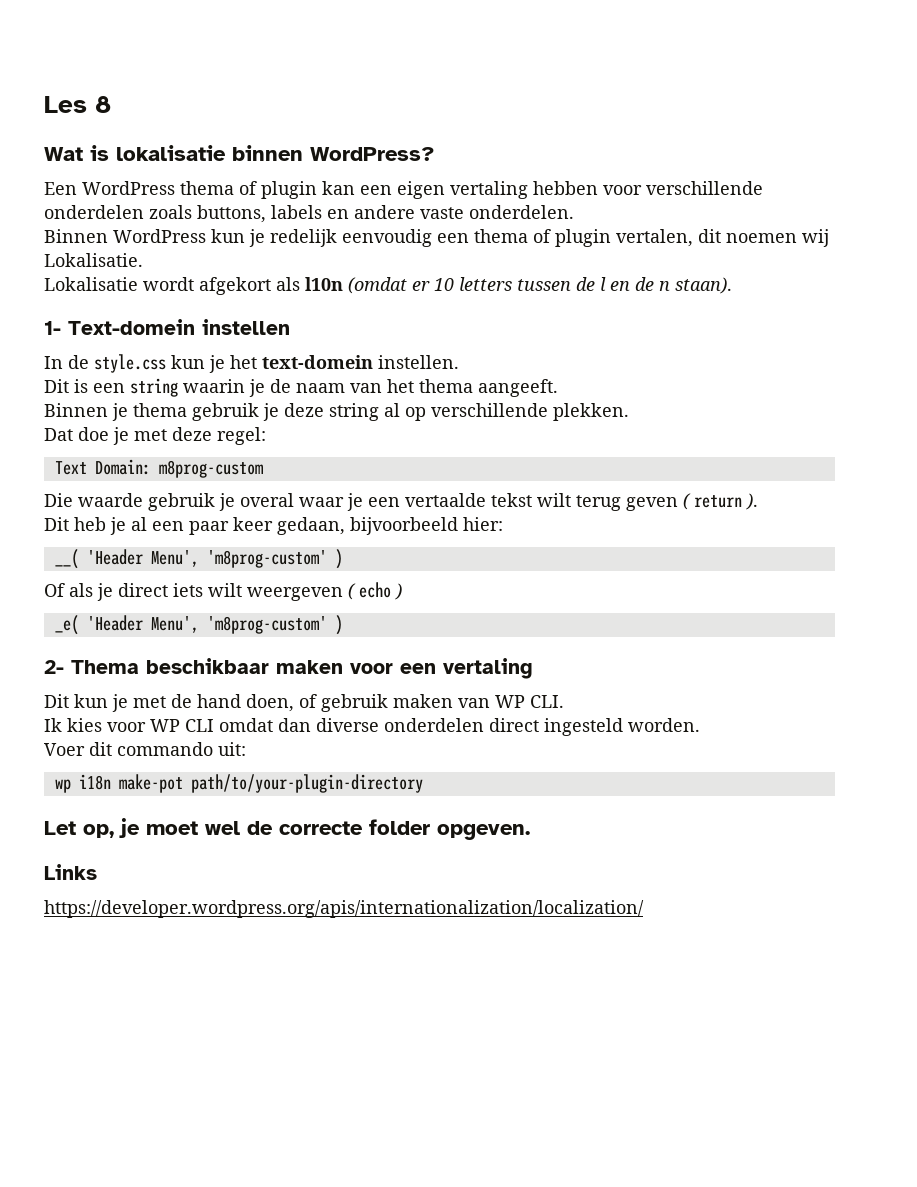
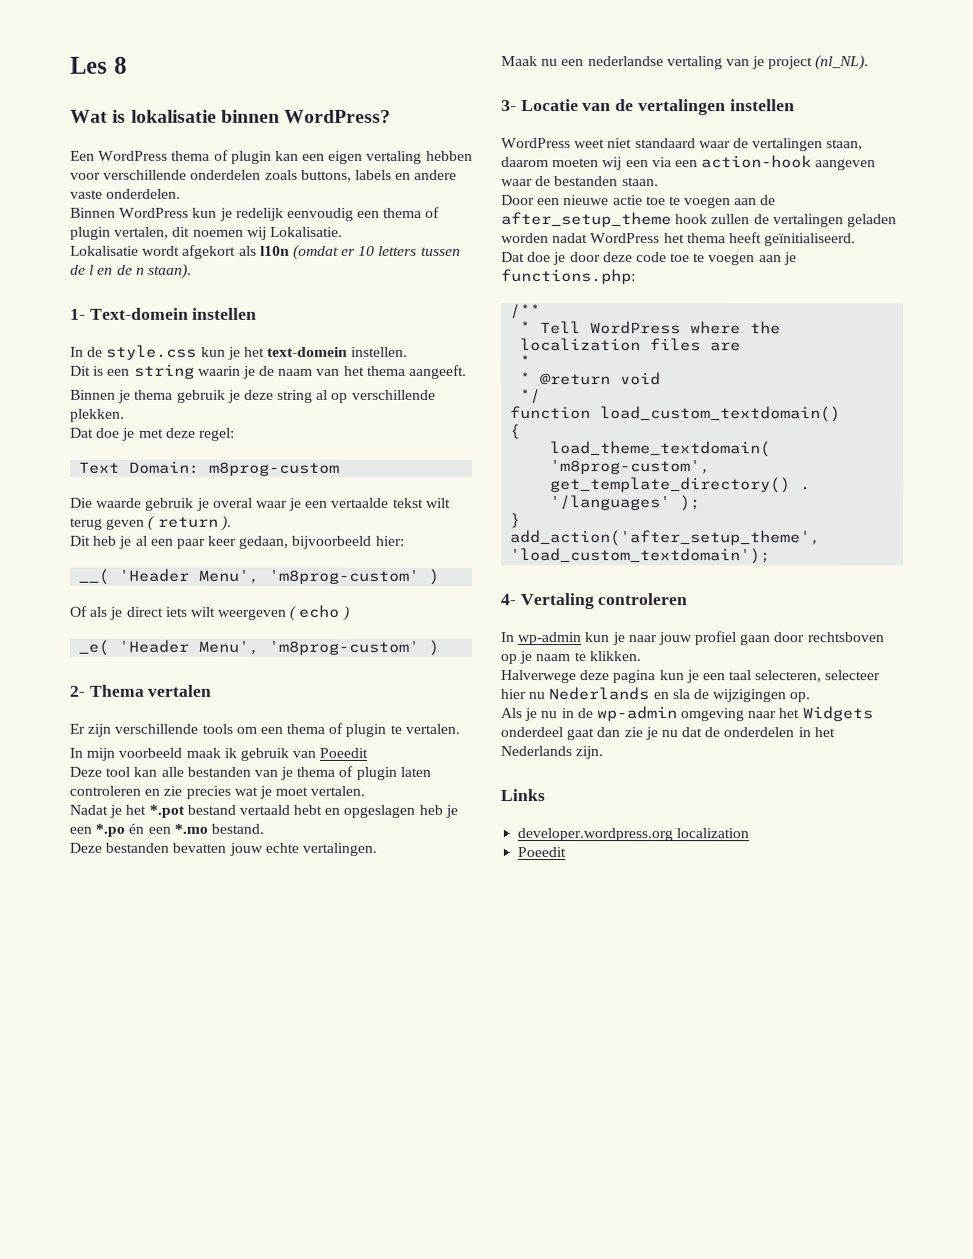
[146,658,533,679] [44,694,564,712] [44,718,700,736] [44,742,246,756] [54,774,423,793] [44,818,530,840] [44,864,97,880] [44,900,644,918] beschikbaar maken voor een vertaling // Dit kun je met de hand doen, of gebruik maken van WP CLI. // Ik kies voor WP CLI omdat dan diverse onderdelen direct ingesteld worden. // Voer dit commando uit: // wp i18n make-pot path/to/your-plugin-directory // Let op, je moet wel de correcte folder opgeven. // Links // https://developer.wordpress.org/apis/internationalization/localization/ -> [147,684,212,697] [69,722,460,737] [69,747,369,761] [69,765,431,780] [69,785,366,799] [69,804,458,818] [69,823,264,837] [69,842,377,856] [501,55,870,71] [501,99,795,116] [501,138,864,152] [501,155,877,171] [501,176,659,187] [501,195,777,209] [501,212,897,228] [501,232,857,247] [501,252,797,266] [501,269,636,285] [510,304,542,320] [520,321,782,335] [520,338,742,352] [520,355,532,368] [520,372,662,386] [520,389,542,405] [510,406,842,423] [510,424,522,440] [550,441,772,458] [550,460,712,475] [550,477,812,494] [550,495,702,512] [510,513,522,529] [510,530,822,547] [510,548,772,565] [501,593,689,610] [500,631,884,646] [500,651,641,665] [500,670,881,684] [500,687,811,703] [500,706,873,722] [500,727,835,741] [500,746,604,760] [500,789,545,802] [517,828,750,842] [517,847,567,858] vertalen // Er zijn verschillende tools om een thema of plugin te vertalen. // In mijn voorbeeld maak ik gebruik van Poeedit // Deze tool kan alle bestanden van je thema of plugin laten controleren en zie precies wat je moet vertalen. // Nadat je het *.pot bestand vertaald hebt en opgeslagen heb je een *.po én een *.mo bestand. // Deze bestanden bevatten jouw echte vertalingen. // Maak nu een nederlandse vertaling van je project (nl_NL). // 3- Locatie van de vertalingen instellen // WordPress weet niet standaard waar de vertalingen staan, daarom moeten wij een via een action-hook aangeven waar de bestanden staan. // Door een nieuwe actie toe te voegen aan de after_setup_theme hook zullen de vertalingen geladen worden nadat WordPress het thema heeft geïnitialiseerd. // Dat doe je door deze code toe te voegen aan je functions.php: // /** // * Tell WordPress where the localization files are // * // * @return void // */ // function load_custom_textdomain() // { // load_theme_textdomain( 'm8prog-custom', get_template_directory() . '/languages' ); // } // add_action('after_setup_theme', 'load_custom_textdomain'); // 4- Vertaling controleren // In wp-admin kun je naar jouw profiel gaan door rechtsboven op je naam te klikken. // Halverwege deze pagina kun je een taal selecteren, selecteer hier nu Nederlands en sla de wijzigingen op. // Als je nu in de wp-admin omgeving naar het Widgets onderdeel gaat dan zie je nu dat de onderdelen in het Nederlands zijn. // Links // developer.wordpress.org localization // Poeedit

